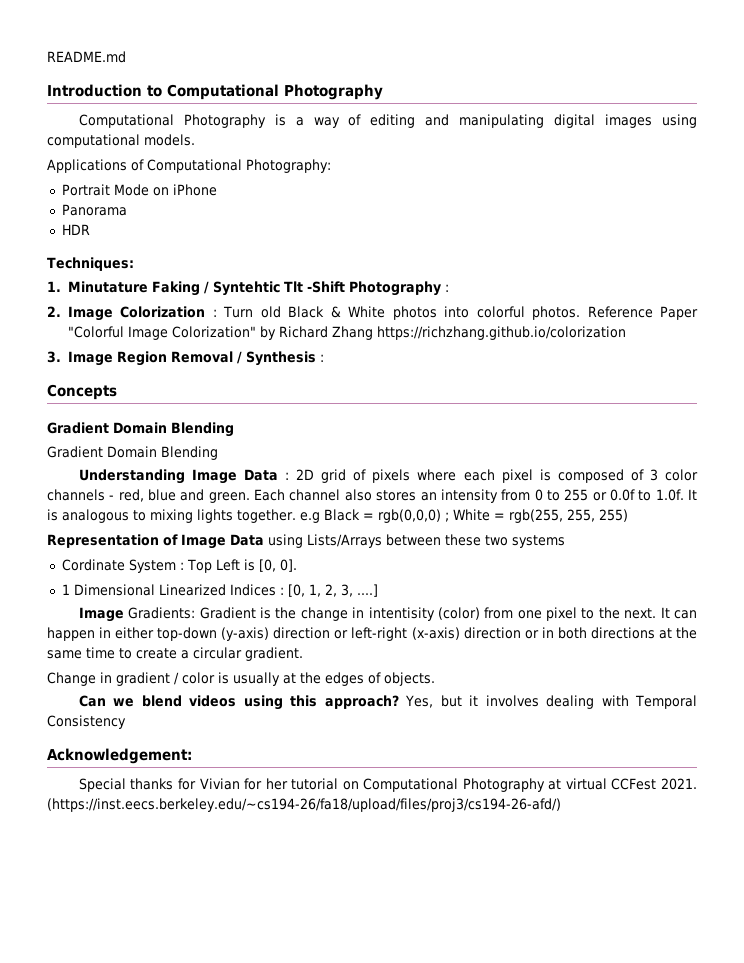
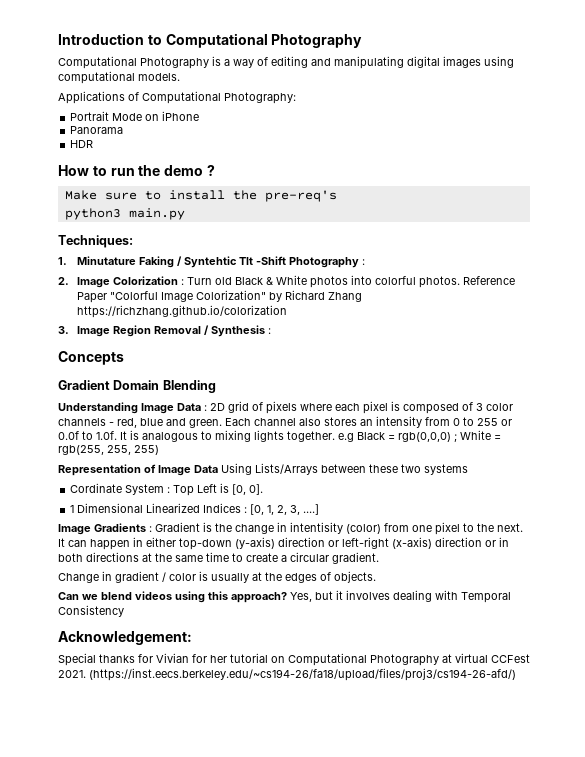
[47,51,126,63] README.md // -> (58, 39) none
(90, 229) none -> [58,165,215,176] [64,190,337,202] [64,208,185,220] // How to run the demo ? // Make sure to install the pre-req's // python3 main.py
[47,446,218,460] // Gradient Domain Blending -> (216, 386) none
[268,534,303,548] using -> [221,463,252,475] Using
[128,607,196,619] Gradients: -> [94,523,152,532] Gradients :

